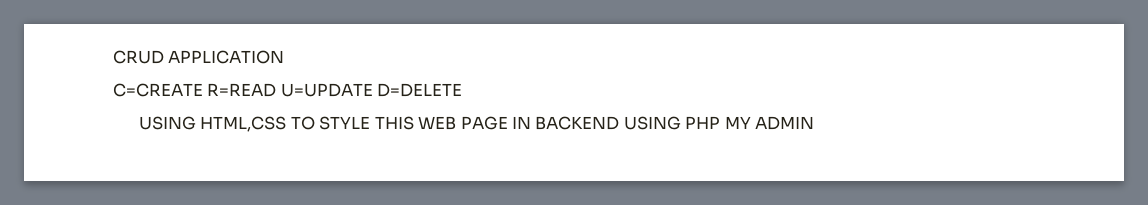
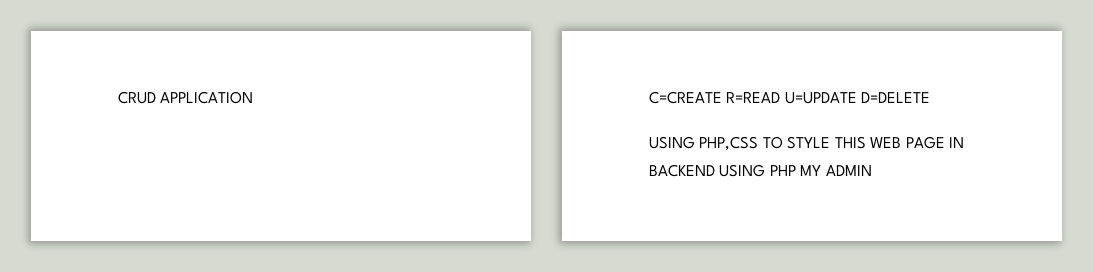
[200,116,287,132] HTML,CSS -> [699,136,759,151] PHP,CSS

